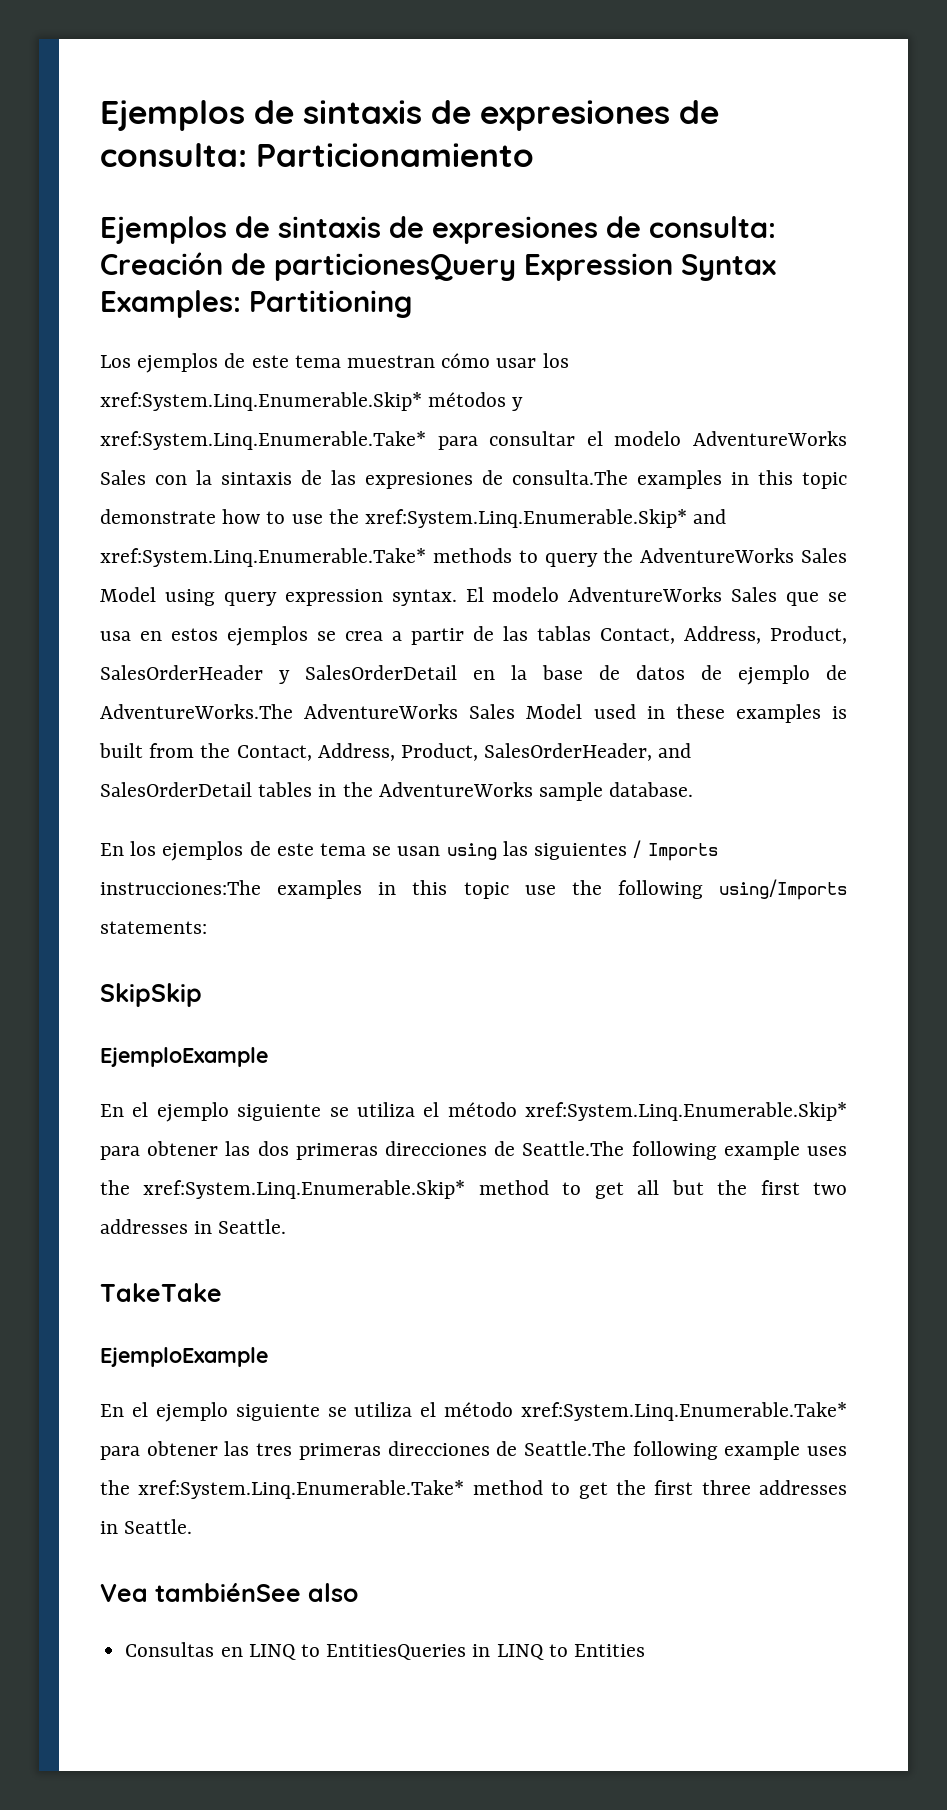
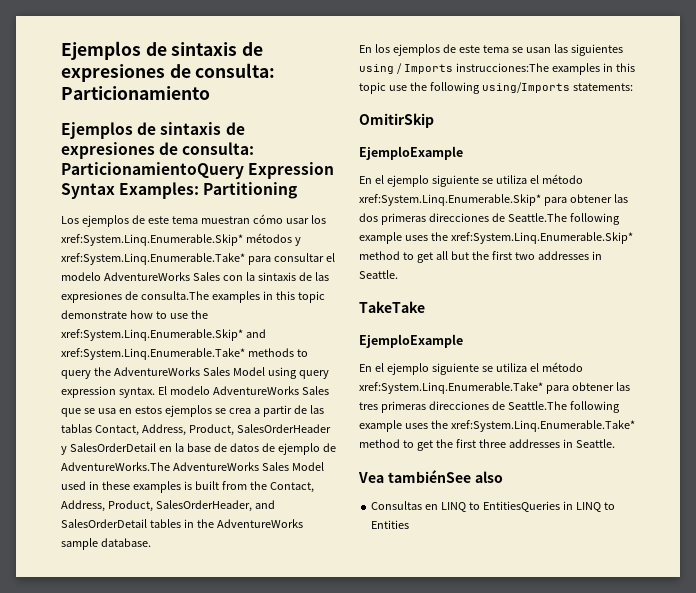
[100,252,516,281] Creación de particionesQuery -> [61,162,244,179] ParticionamientoQuery
[446,843,497,860] using -> (551, 50) none
(628, 851) none -> [359,64,394,74] using
[100,983,202,1007] SkipSkip -> [359,113,434,128] OmitirSkip

